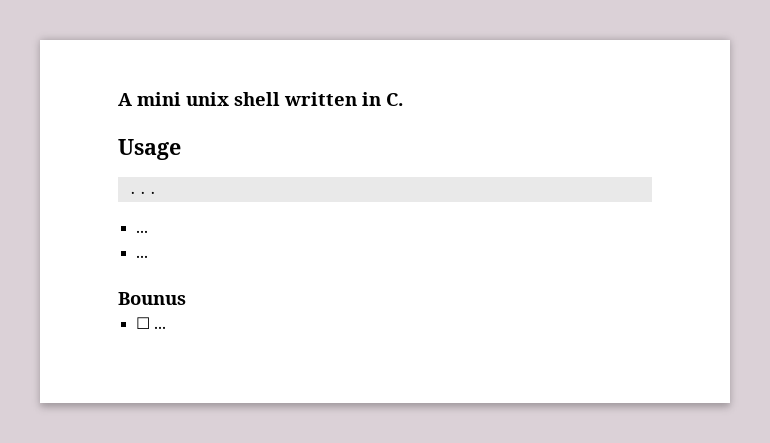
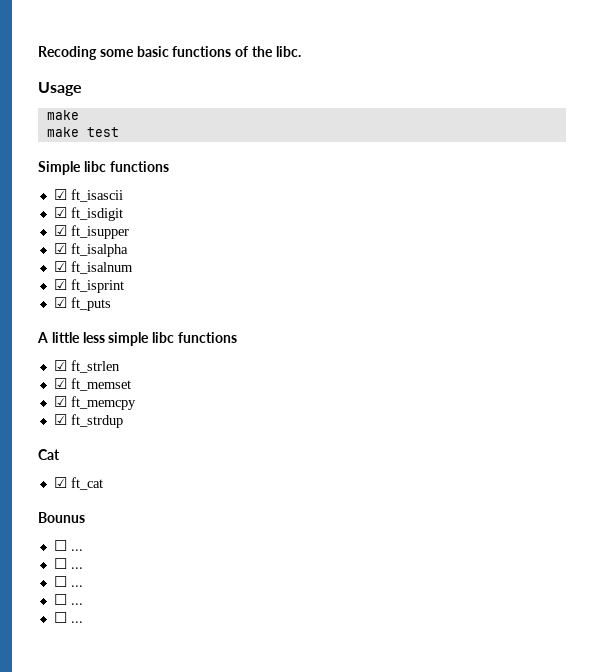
[118,92,403,106] [118,139,181,160] [127,191,158,194] [135,230,148,233] [135,255,148,258] [118,292,186,305] A mini unix shell written in C. // Usage // ... // ... // ... // Bounus -> [38,46,301,60] [38,82,82,96] [46,110,79,120] [46,127,119,137] [38,161,169,175] [53,189,123,202] [53,207,123,221] [53,225,129,239] [53,243,128,257] [53,261,133,274] [53,279,124,293] [53,297,111,311] [37,332,237,346] [53,360,120,373] [53,378,131,391] [53,396,136,410] [53,414,123,428] [38,449,60,460] [53,477,103,490] [38,512,85,523] [53,540,83,551] [53,558,83,569] [53,576,83,587] [53,594,83,605] Recoding some basic functions of the libc. // Usage // make // make test // Simple libc functions // ☑ ft_isascii // ☑ ft_isdigit // ☑ ft_isupper // ☑ ft_isalpha // ☑ ft_isalnum // ☑ ft_isprint // ☑ ft_puts // A little less simple libc functions // ☑ ft_strlen // ☑ ft_memset // ☑ ft_memcpy // ☑ ft_strdup // Cat // ☑ ft_cat // Bounus // ☐ ... // ☐ ... // ☐ ... // ☐ ...

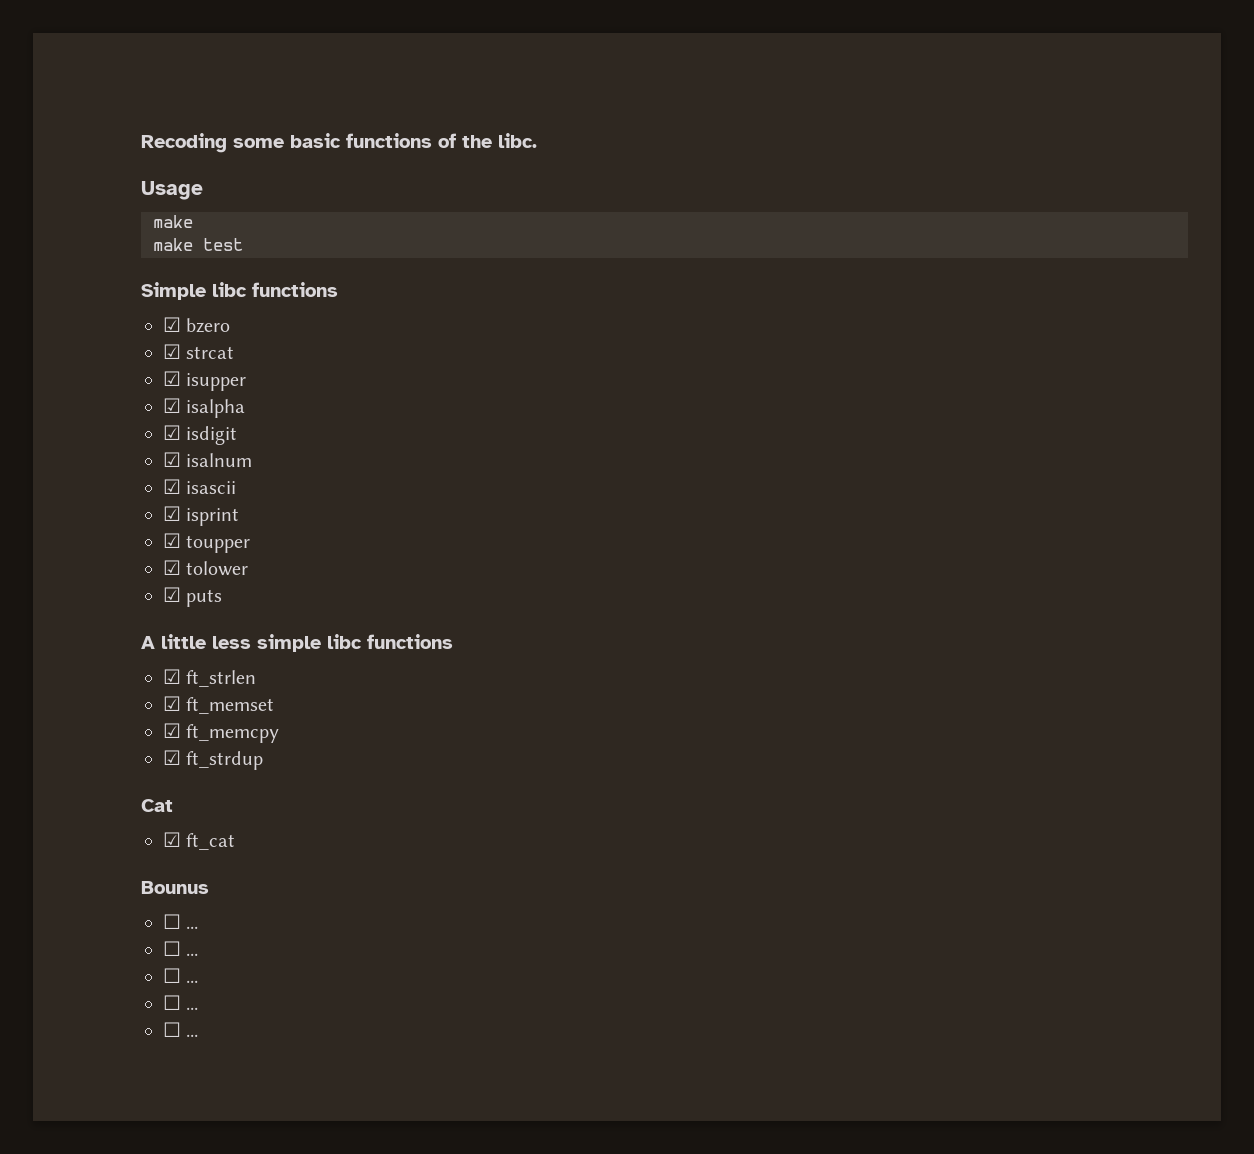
[70,189,123,202] [53,207,123,221] [53,225,129,239] [53,243,128,257] [53,261,133,274] [53,279,124,293] [53,297,111,311] ft_isascii // ☑ ft_isdigit // ☑ ft_isupper // ☑ ft_isalpha // ☑ ft_isalnum // ☑ ft_isprint // ☑ ft_puts -> [186,318,231,333] [163,344,235,359] [163,371,247,391] [163,398,246,418] [163,425,238,445] [163,452,253,467] [163,479,237,494] [163,506,240,526] [163,533,251,553] [163,560,249,576] [163,587,223,607] bzero // ☑ strcat // ☑ isupper // ☑ isalpha // ☑ isdigit // ☑ isalnum // ☑ isascii // ☑ isprint // ☑ toupper // ☑ tolower // ☑ puts

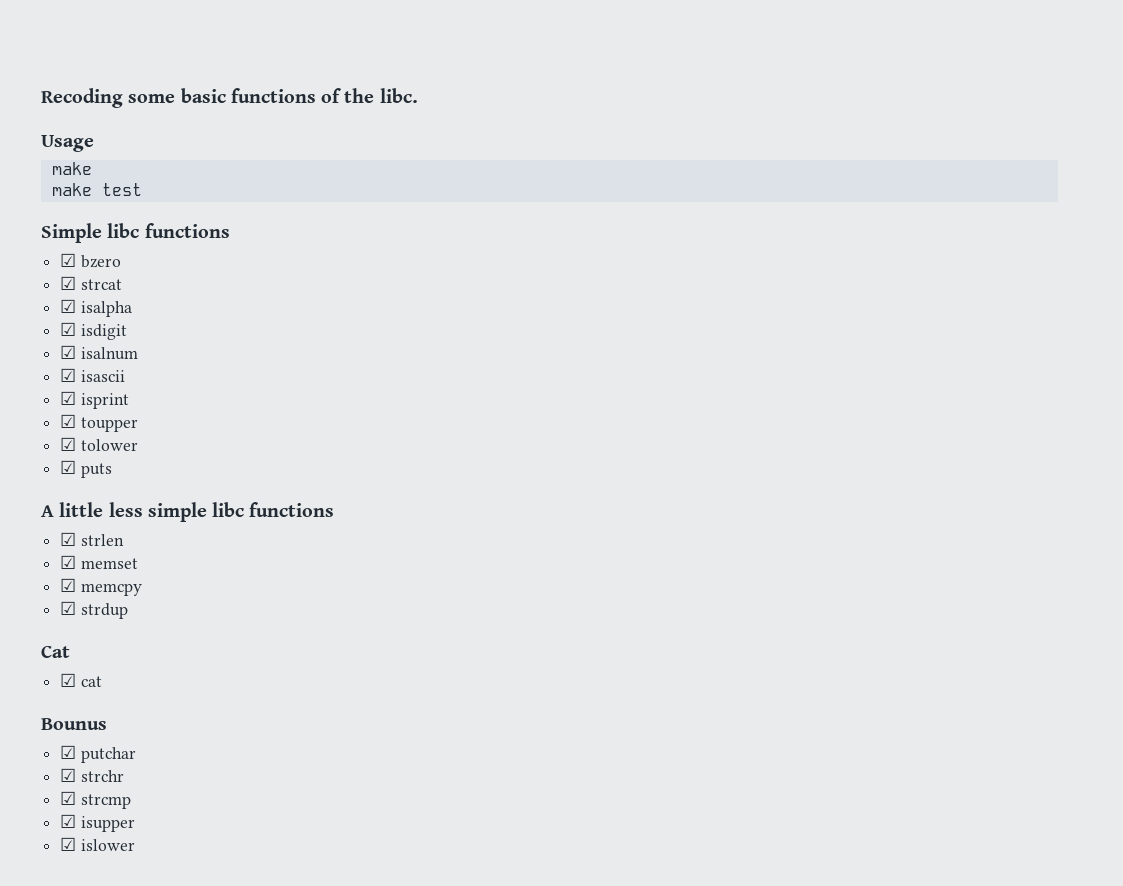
[163,371,247,391] // ☑ isupper -> (122, 284) none
[186,670,257,687] [163,696,275,714] [163,723,280,743] [163,750,264,770] ft_strlen // ☑ ft_memset // ☑ ft_memcpy // ☑ ft_strdup -> [80,534,124,546] [60,555,138,569] [60,578,142,596] [60,601,128,619] strlen // ☑ memset // ☑ memcpy // ☑ strdup
[186,833,236,850] ft_cat -> [80,676,102,687] cat
[163,914,199,929] [163,941,199,956] [163,968,199,983] [163,995,199,1010] [163,1022,199,1037] ☐ ... // ☐ ... // ☐ ... // ☐ ... // ☐ ... -> [60,745,136,763] [60,768,124,782] [60,791,131,809] [60,814,135,832] [60,837,135,851] ☑ putchar // ☑ strchr // ☑ strcmp // ☑ isupper // ☑ islower

